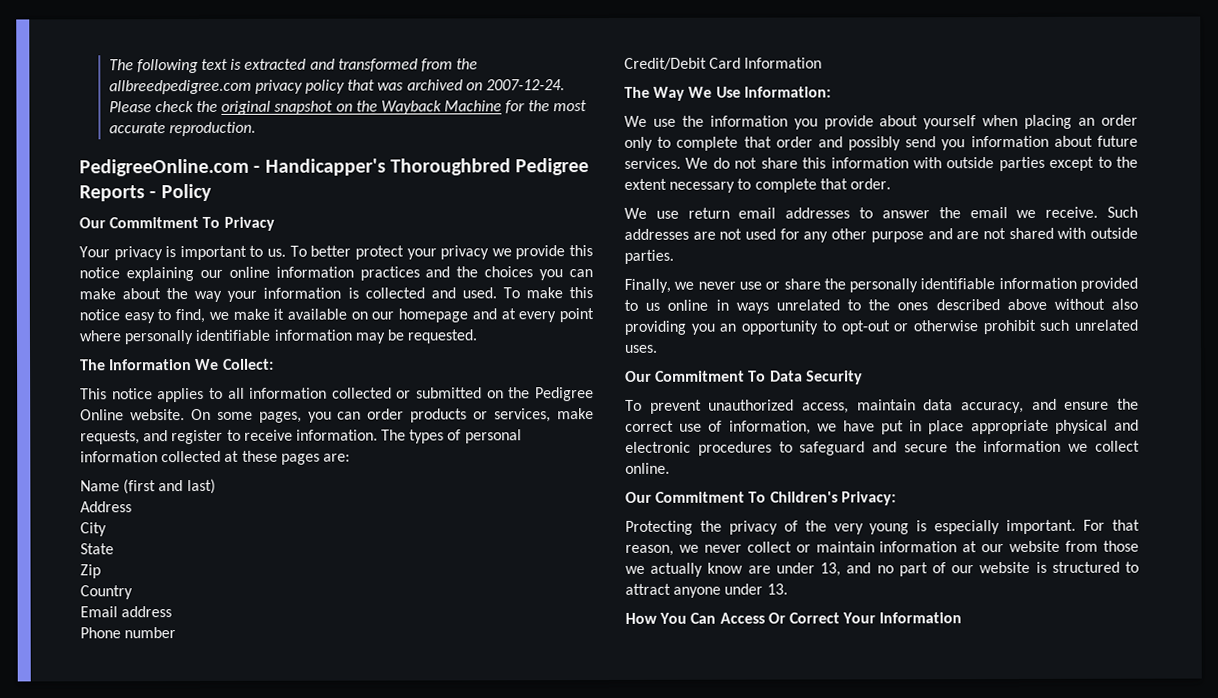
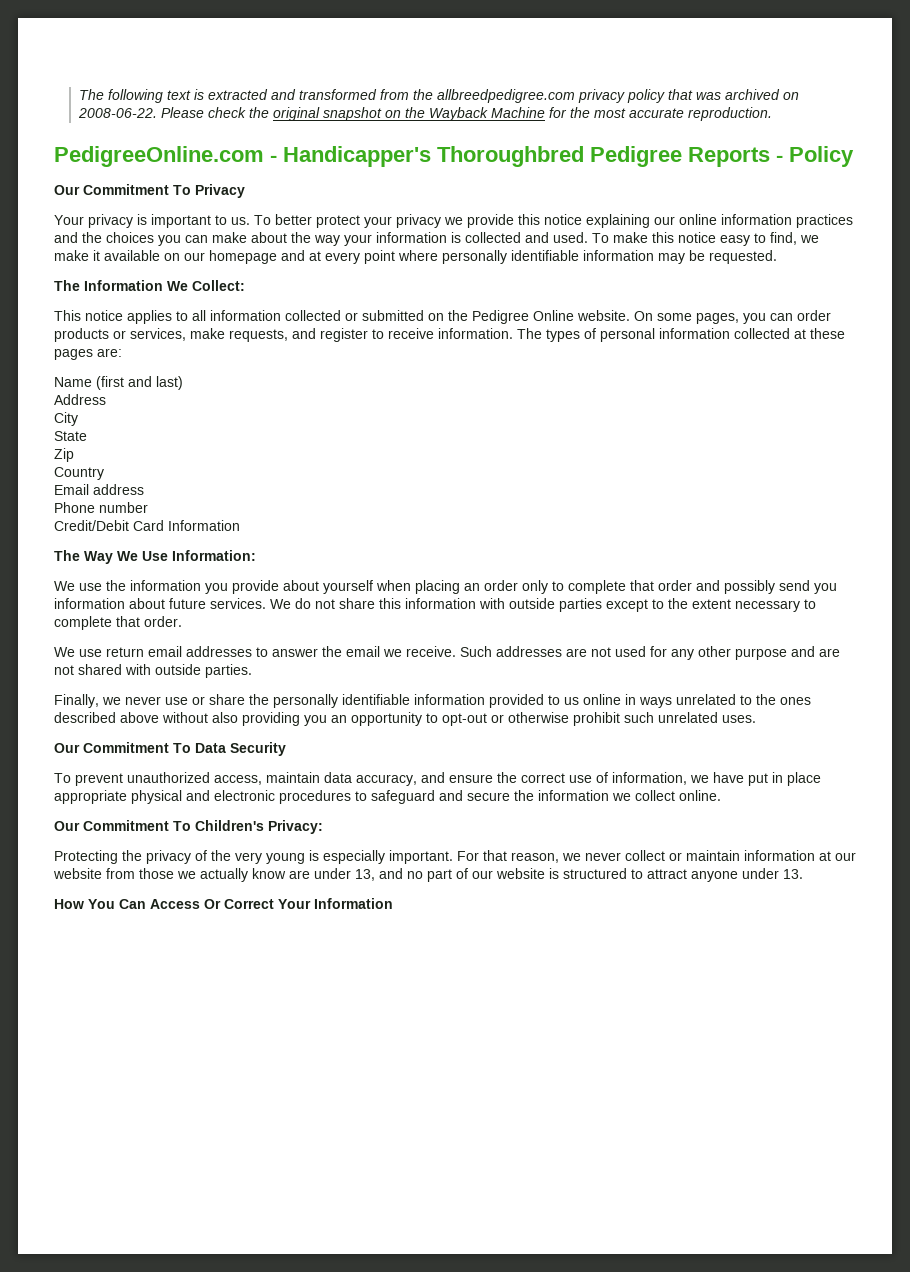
[485,79,565,91] 2007-12-24. -> [77,108,157,118] 2008-06-22.

